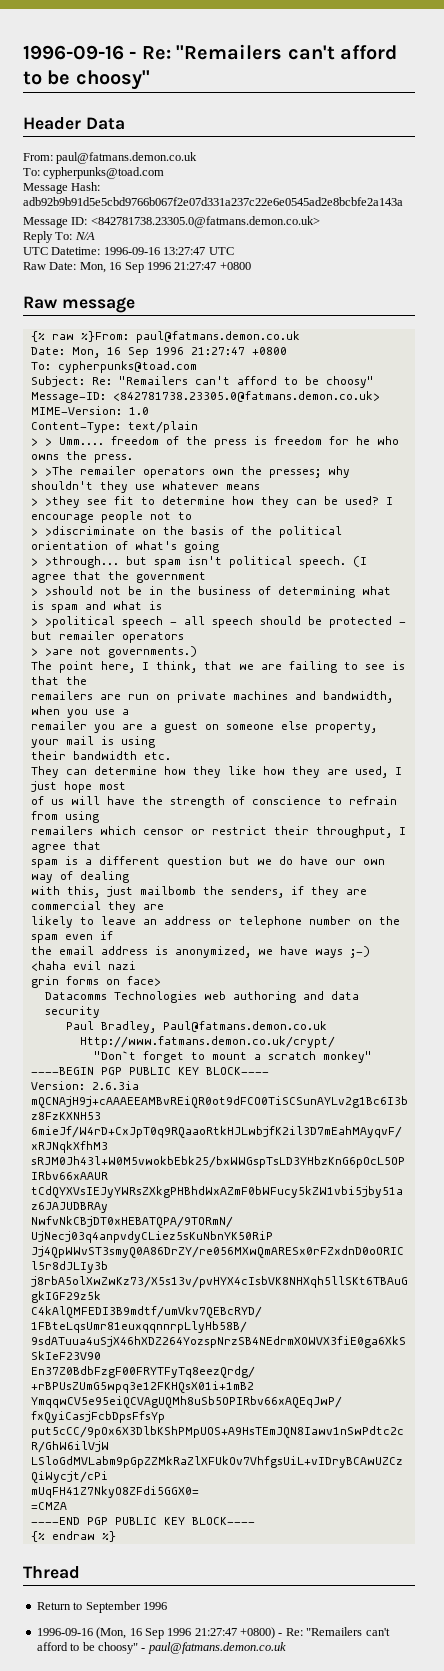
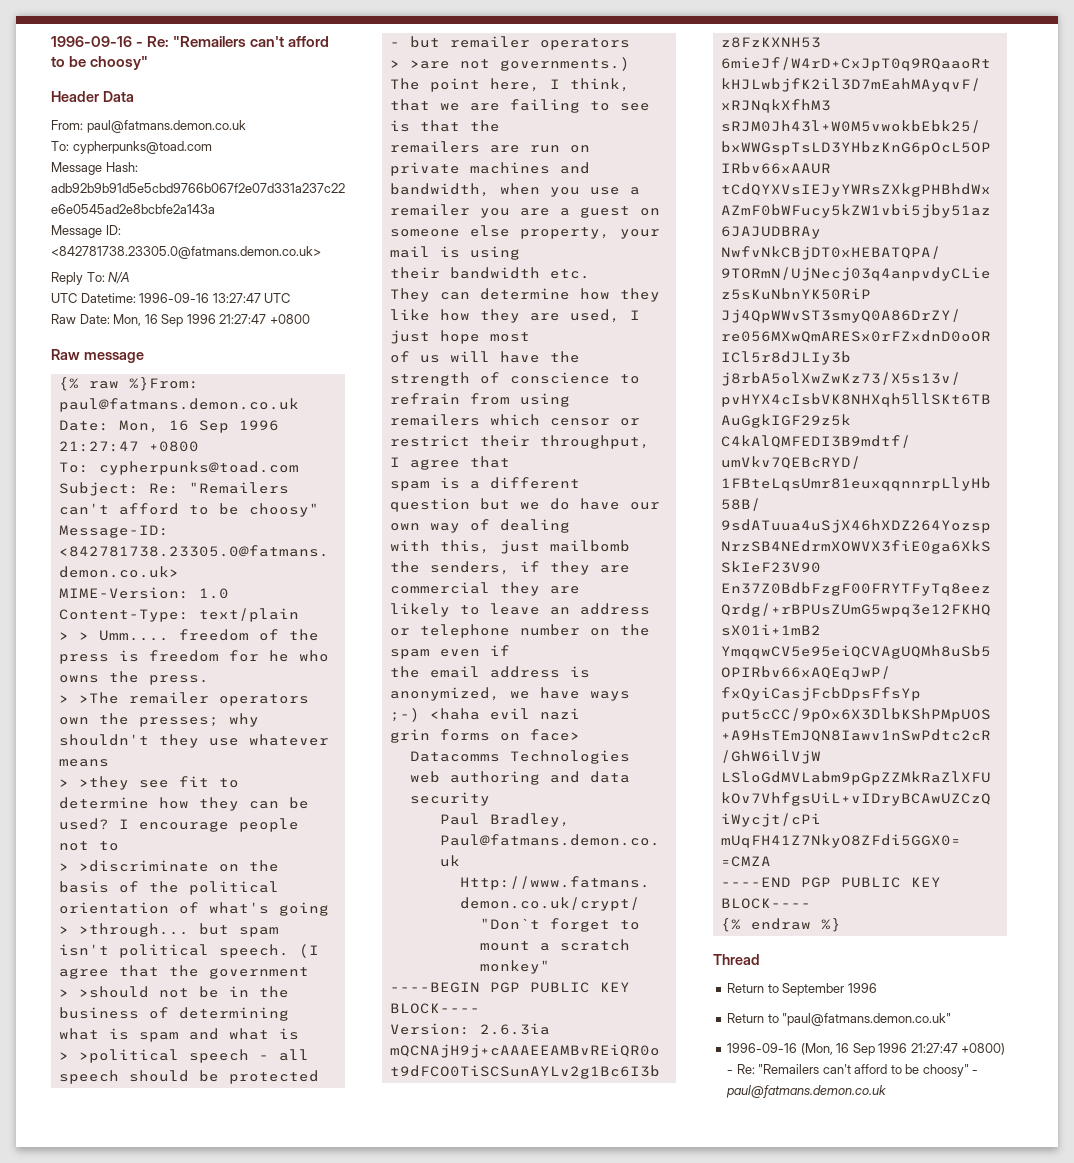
(167, 1606) none -> [727,1013,952,1026] // Return to "paul@fatmans.demon.co.uk"

